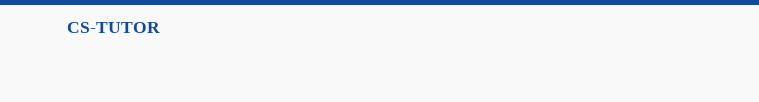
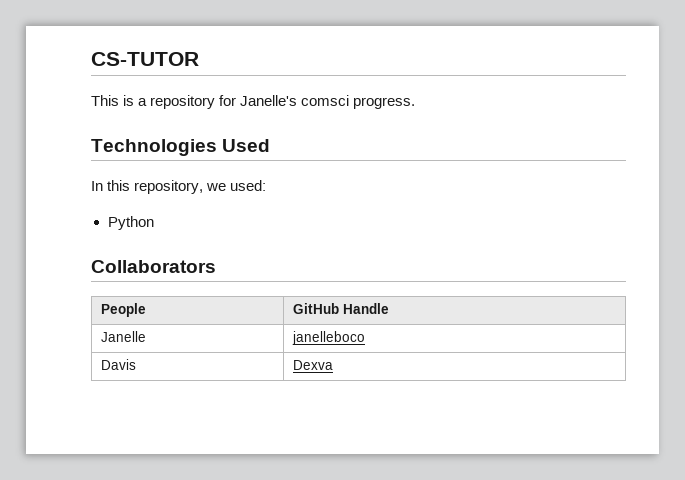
(160, 27) none -> [91,95,416,109] [91,139,271,156] [91,180,267,194] [107,216,154,230] [91,260,216,273] [101,303,147,317] [293,303,390,314] [101,331,147,342] [292,331,366,345] [101,359,137,370] [293,360,334,370] // This is a repository for Janelle's comsci progress. // Technologies Used // In this repository, we used: // Python // Collaborators // People | GitHub Handle // Janelle | janelleboco // Davis | Dexva

